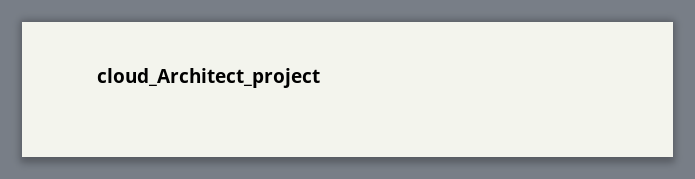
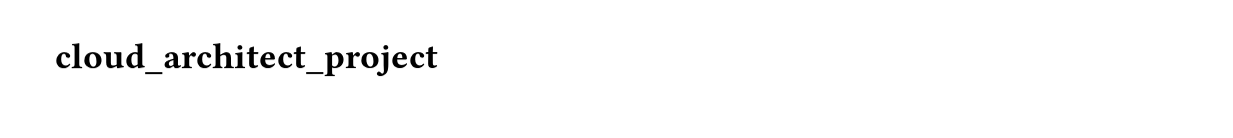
[97,68,320,88] cloud_Architect_project -> [54,43,439,77] cloud_architect_project

